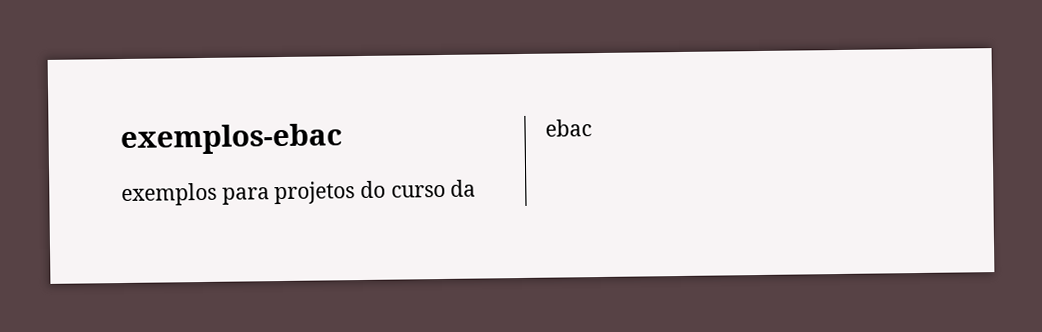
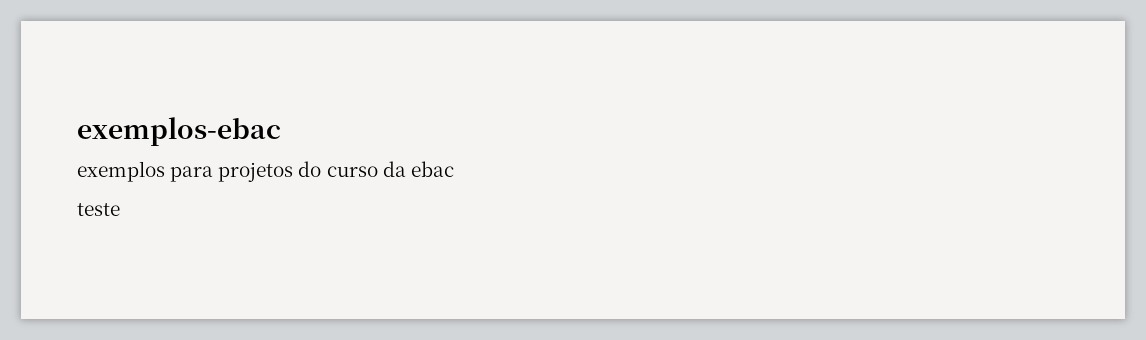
(592, 128) none -> [77,203,120,216] // teste

